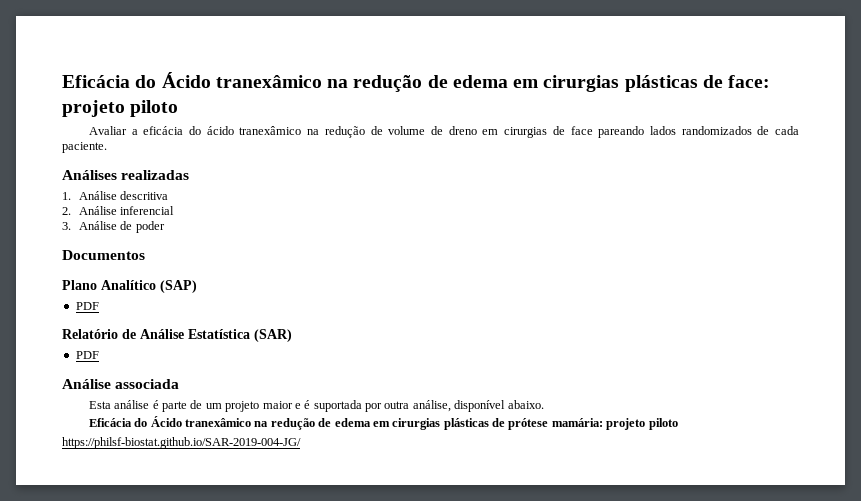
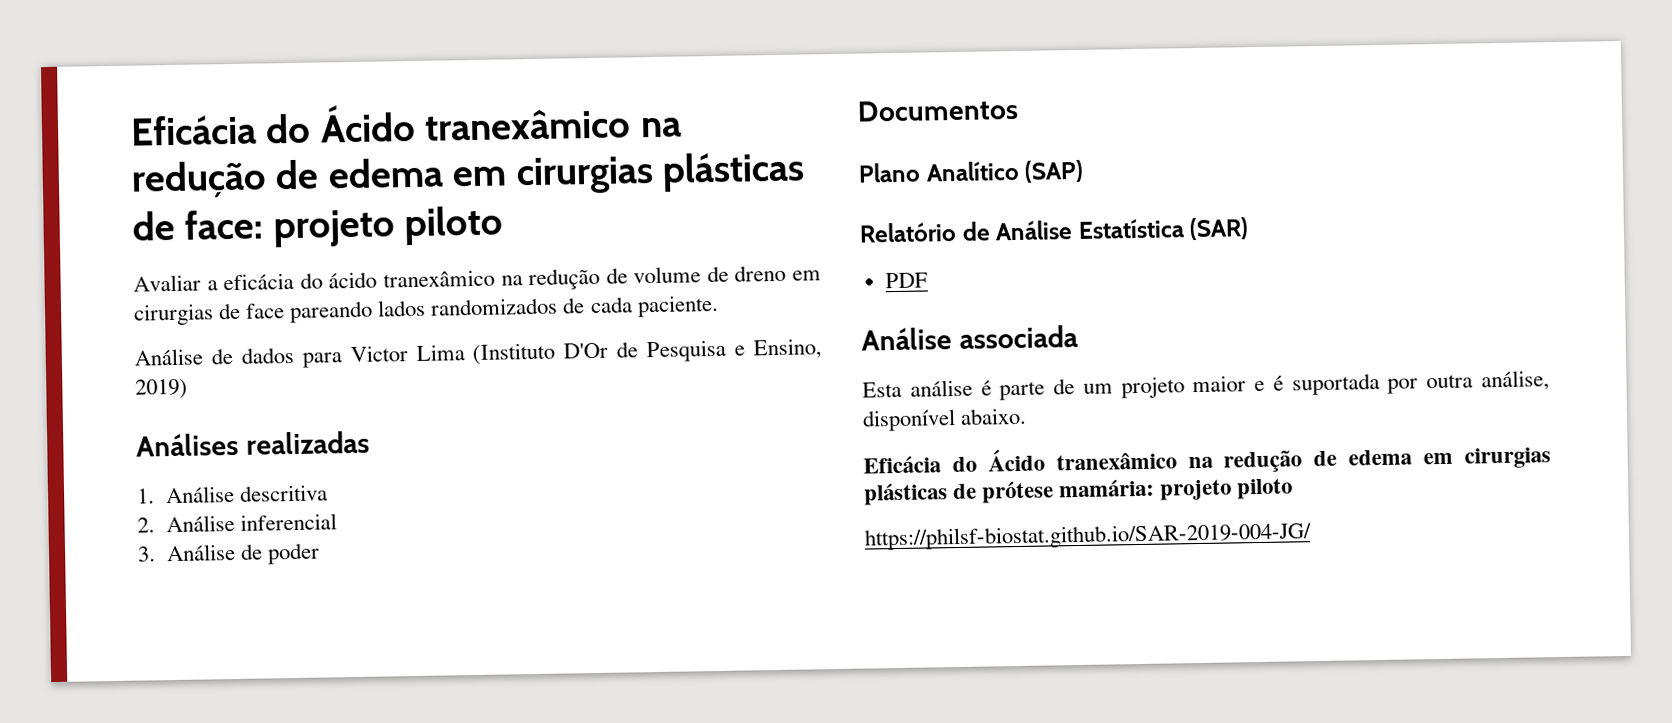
(107, 147) none -> [134,338,822,368] [135,378,188,400] // Análise de dados para Victor Lima (Instituto D'Or de Pesquisa e Ensino, 2019)
[75,302,99,310] // PDF -> (1085, 171) none

